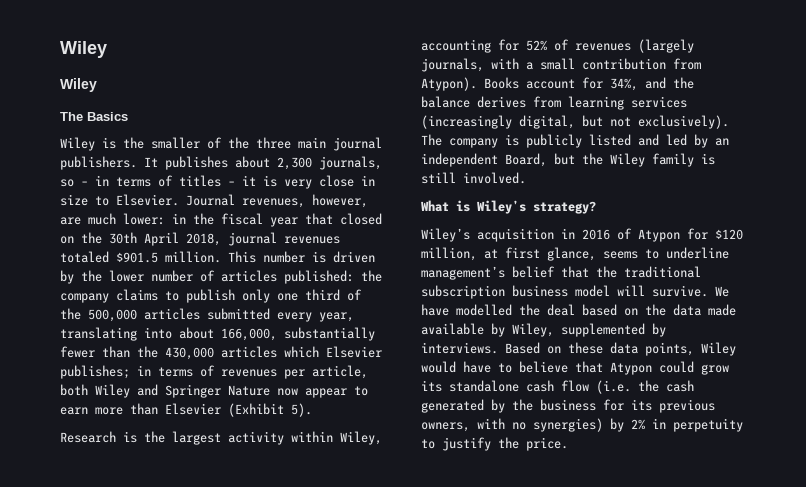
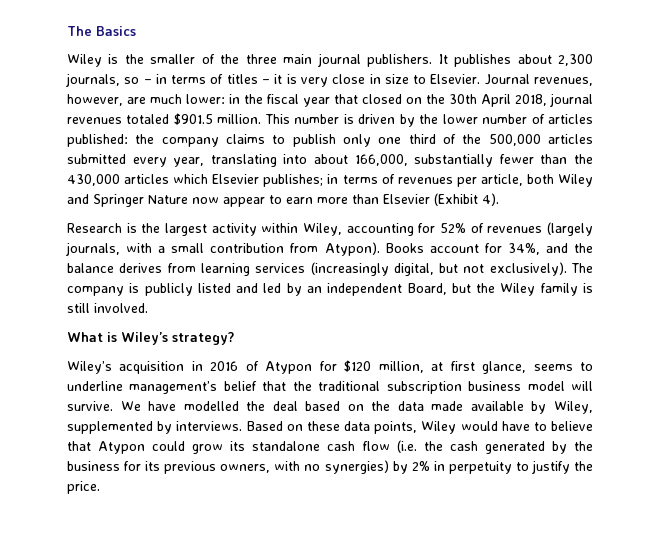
[60,41,107,58] [60,78,97,92] Wiley // Wiley // -> (67, 31) none
[291,403,312,417] 5). -> [482,193,499,206] 4).

